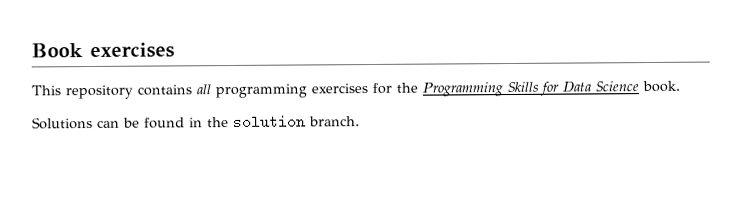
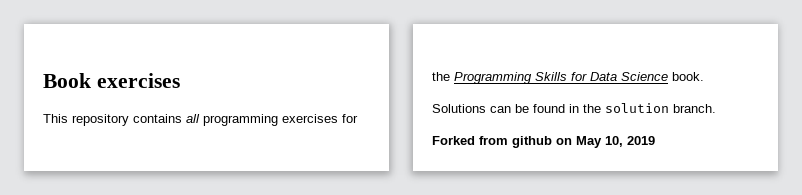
(360, 121) none -> [432,136,655,148] // Forked from github on May 10, 2019

